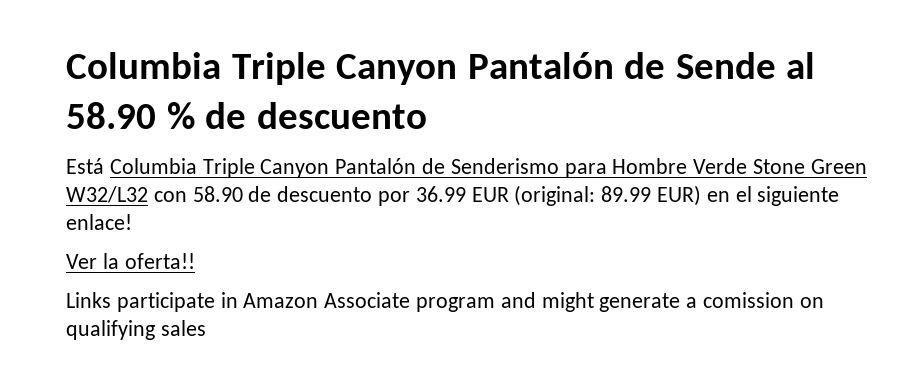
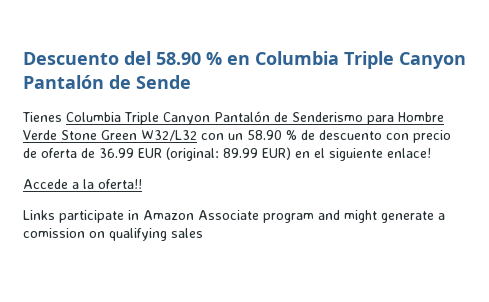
(66, 65) none -> [23,51,250,65] Descuento del 58.90 % en
[786,52,816,79] [66,102,427,129] [66,158,104,174] al 58.90 % de descuento // Está -> [22,112,62,122] // Tienes
[192,186,411,206] 58.90 de descuento por -> [228,130,451,143] [23,148,95,158] un 58.90 % de descuento con precio de oferta de
[66,254,97,269] Ver -> [23,179,79,189] Accede a

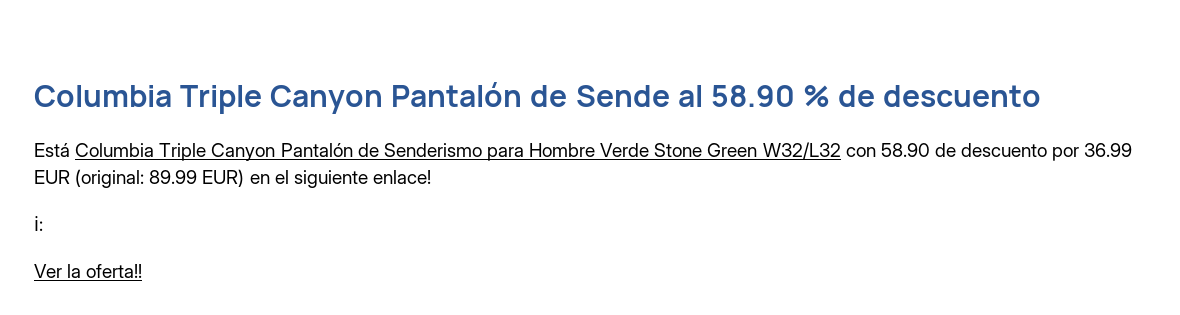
[23,51,250,65] Descuento del 58.90 % en -> (34, 96) none
[22,112,62,122] // Tienes -> [677,85,1042,107] [34,143,70,157] al 58.90 % de descuento // Está
[228,130,451,143] [23,148,95,158] un 58.90 % de descuento con precio de oferta de -> [880,143,1080,161] 58.90 de descuento por
[23,179,79,189] Accede a -> [34,216,43,231] [34,264,62,278] ℹ: // Ver
[23,210,445,223] [23,228,203,241] // Links participate in Amazon Associate program and might generate a comission on qualifying sales -> (143, 271) none

